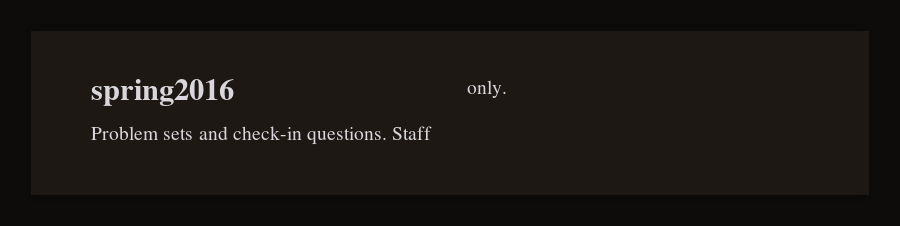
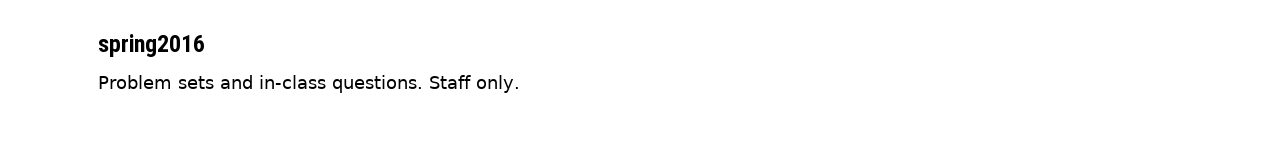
[232,126,302,140] check-in -> [259,75,326,89] in-class

